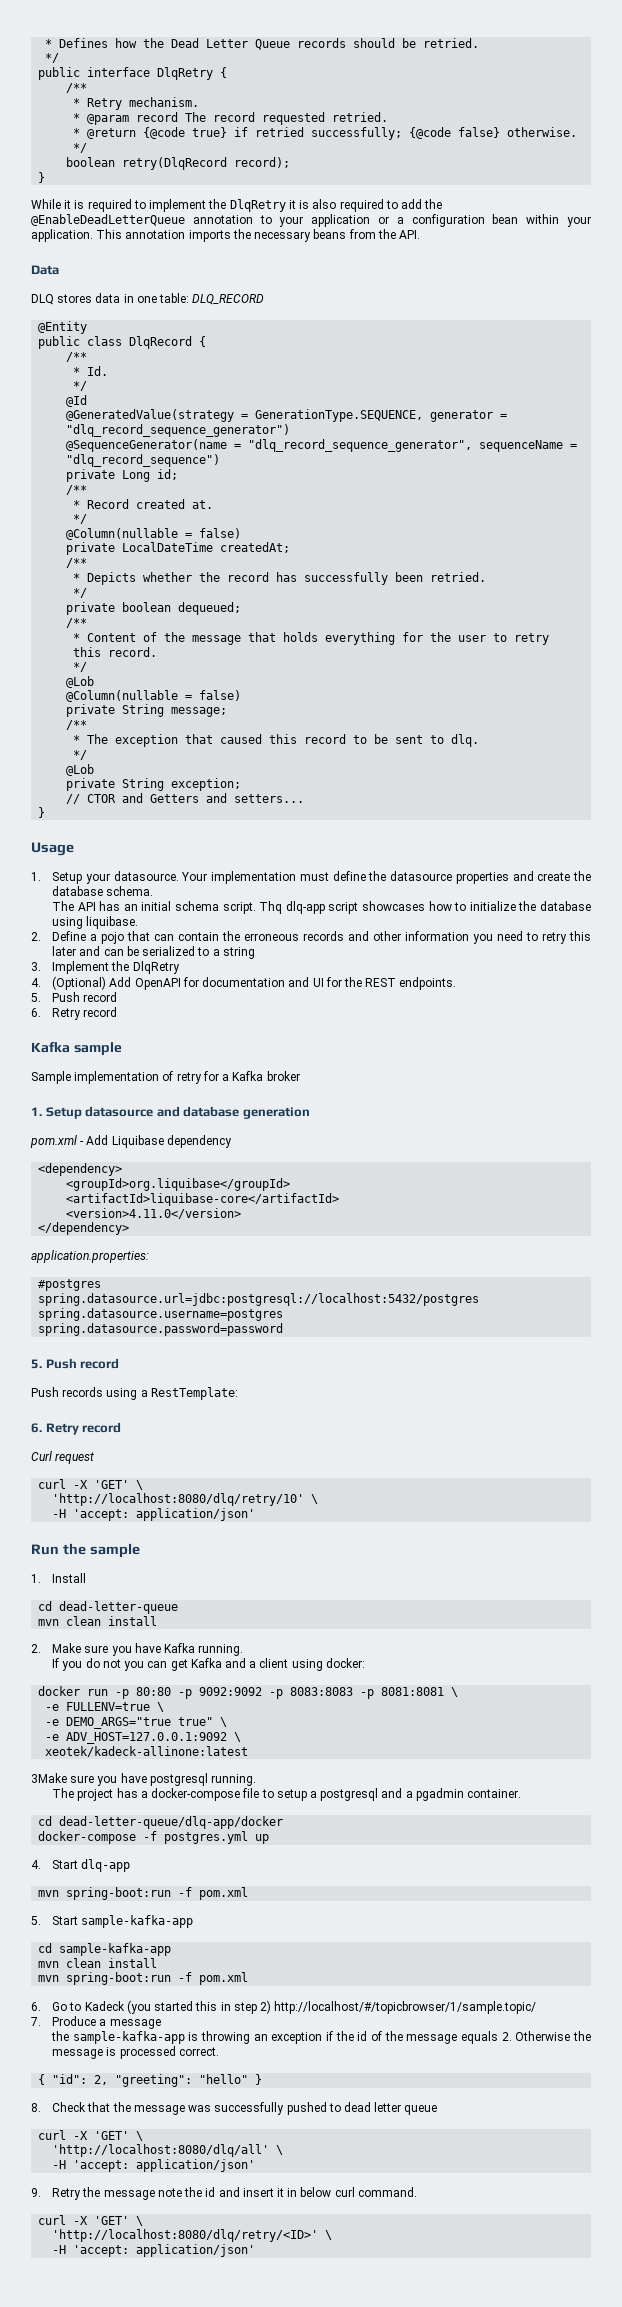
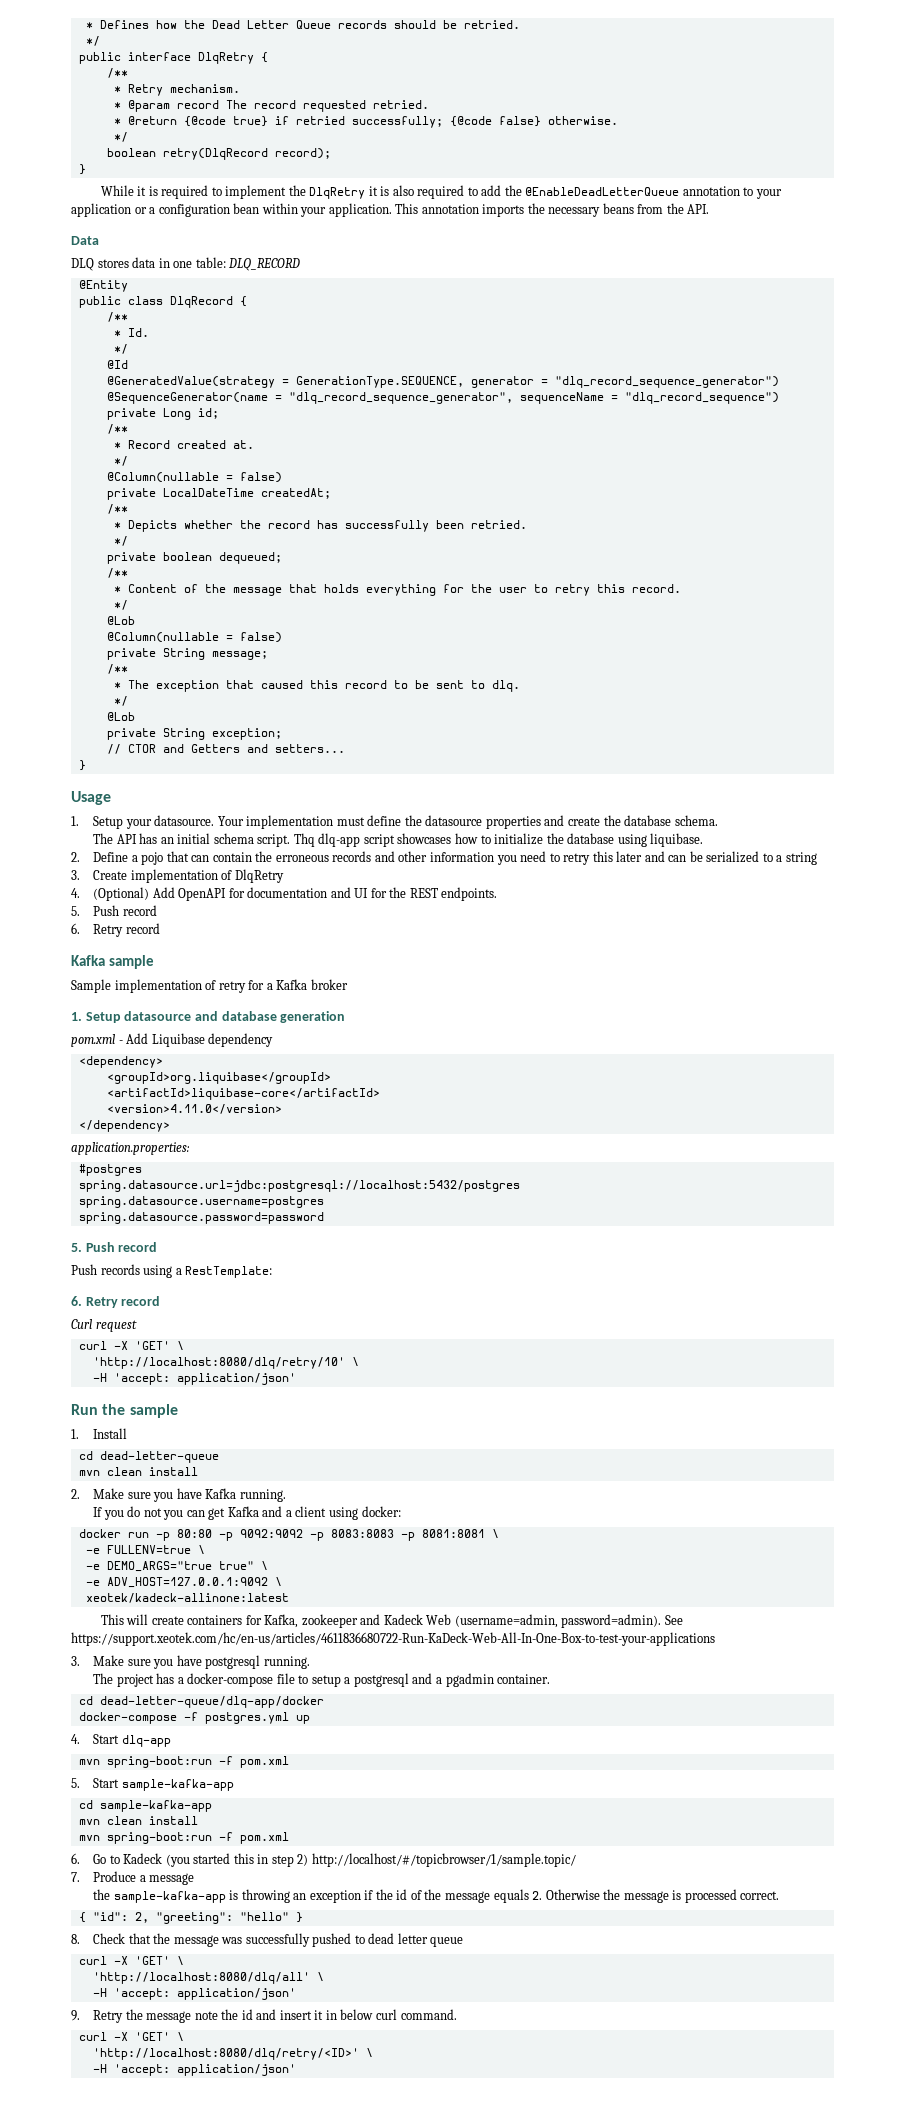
[52,961,130,974] Implement the -> [93,869,233,883] Create implementation of
[31,1773,67,1783] 3Make -> [100,1614,683,1628] [71,1632,715,1646] [71,1655,125,1666] This will create containers for Kafka, zookeeper and Kadeck Web (username=admin, password=admin). See https://support.xeotek.com/hc/en-us/articles/4611836680722-Run-KaDeck-Web-All-In-One-Box-to-test-your-applications // 3. Make

